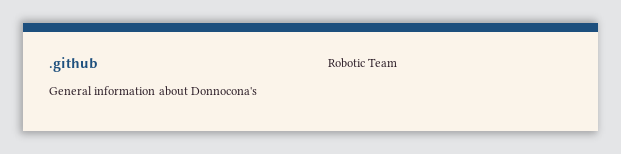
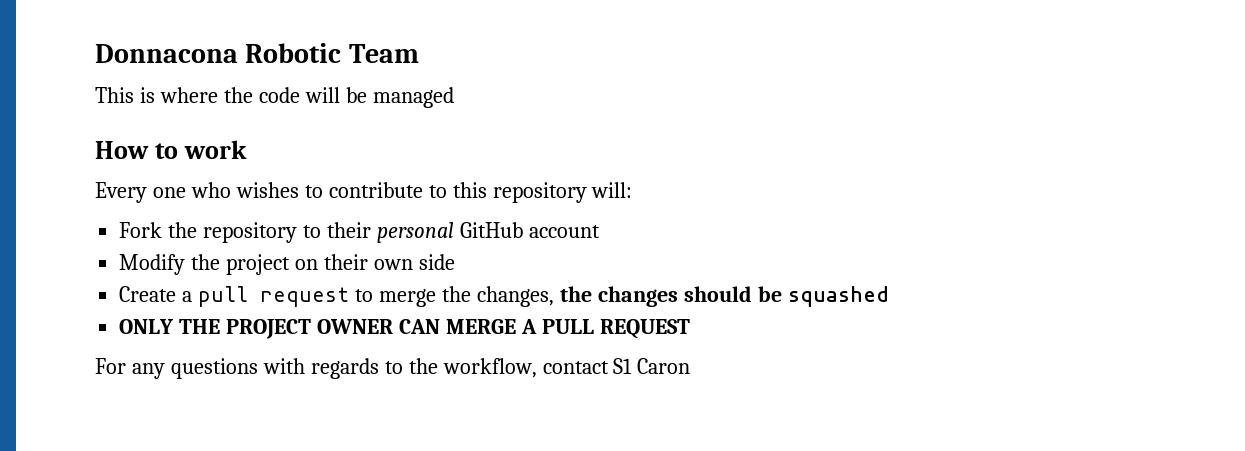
[49,57,98,72] [49,86,258,96] [328,58,398,68] .github // General information about Donnocona's Robotic Team -> [95,43,419,63] [95,87,454,108] [95,140,247,159] [95,182,633,203] [119,222,600,243] [119,254,455,275] [119,286,889,307] [119,319,690,339] [95,358,691,379] Donnacona Robotic Team // This is where the code will be managed // How to work // Every one who wishes to contribute to this repository will: // Fork the repository to their personal GitHub account // Modify the project on their own side // Create a pull request to merge the changes, the changes should be squashed // ONLY THE PROJECT OWNER CAN MERGE A PULL REQUEST // For any questions with regards to the workflow, contact S1 Caron

